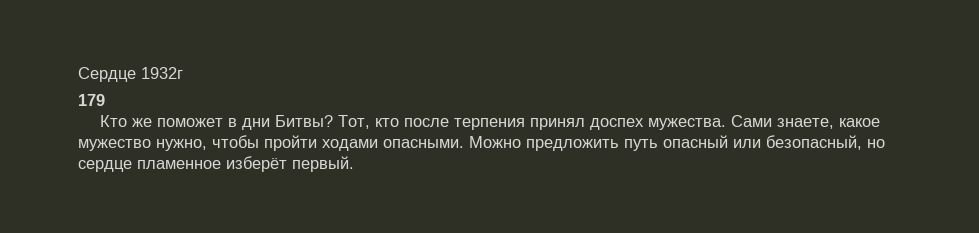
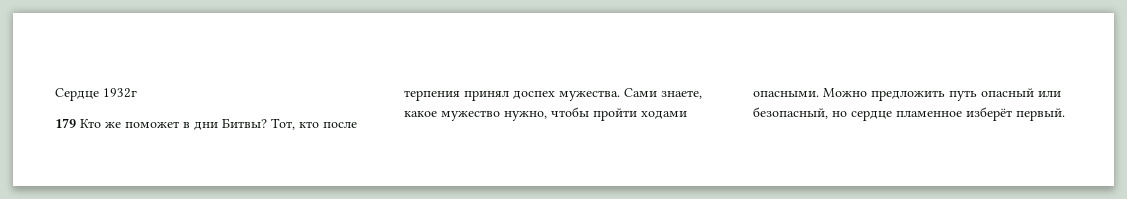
(105, 100) // -> (76, 123) none

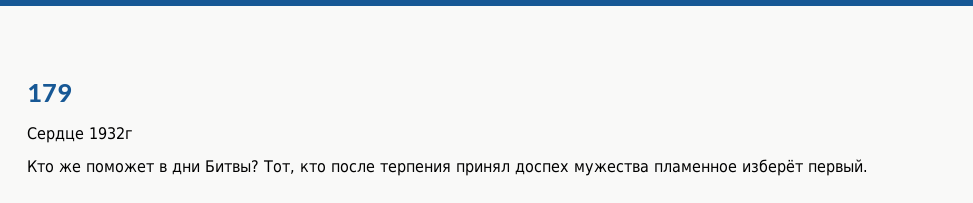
(55, 94) none -> [27,84,72,102] 179 //
[55,118,76,128] 179 -> (133, 133) none
[559,88,702,101] [404,107,687,121] [753,88,1061,101] [753,107,892,121] мужества. Сами знаете, какое мужество нужно, чтобы пройти ходами опасными. Можно предложить путь опасный или безопасный, но сердце -> [574,163,649,176] мужества

